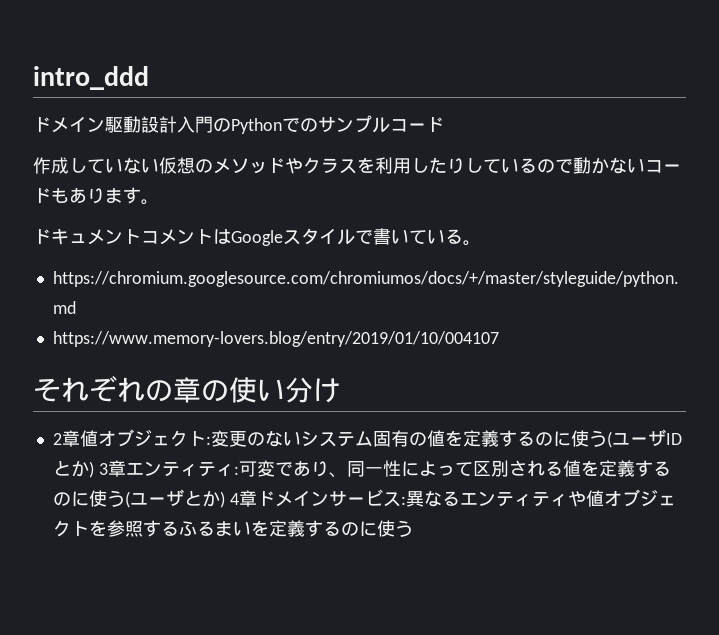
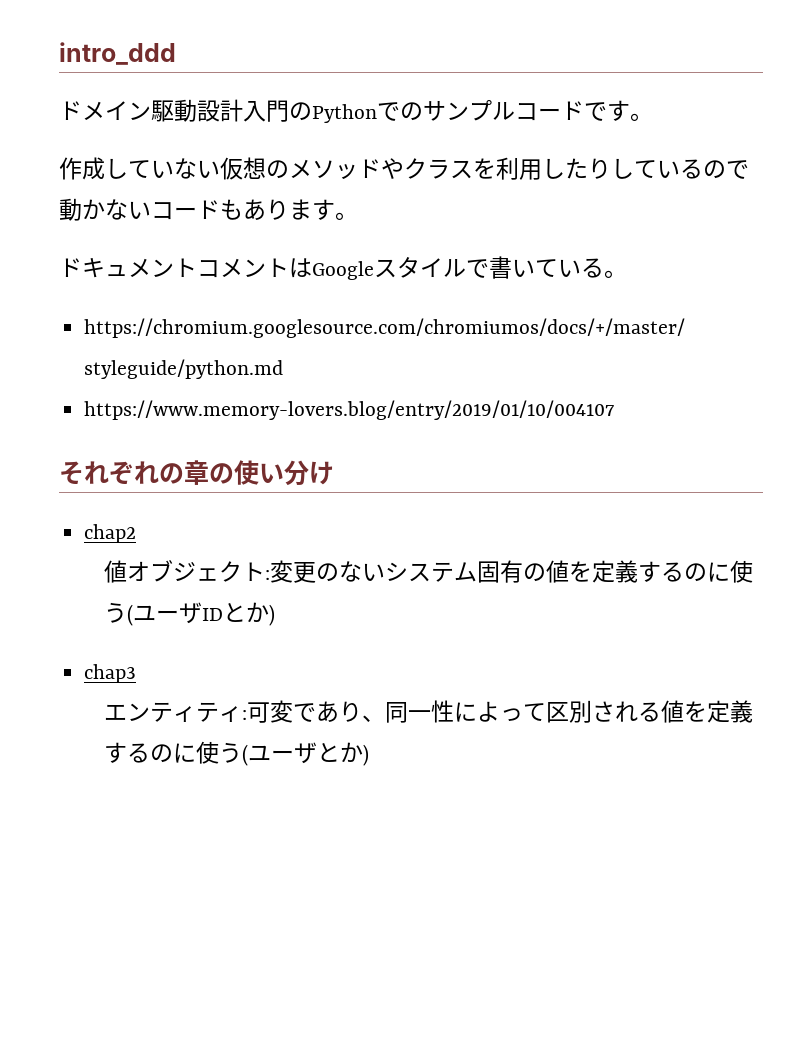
(444, 125) none -> [584,100,653,121] です。
[52,430,80,447] 2章 -> [84,524,137,543] chap2 //
[98,460,126,477] 3章 -> [84,664,137,683] // chap3 //
[229,489,676,507] [52,520,413,537] 4章ドメインサービス:異なるエンティティや値オブジェクトを参照するふるまいを定義するのに使う -> (369, 755) none

